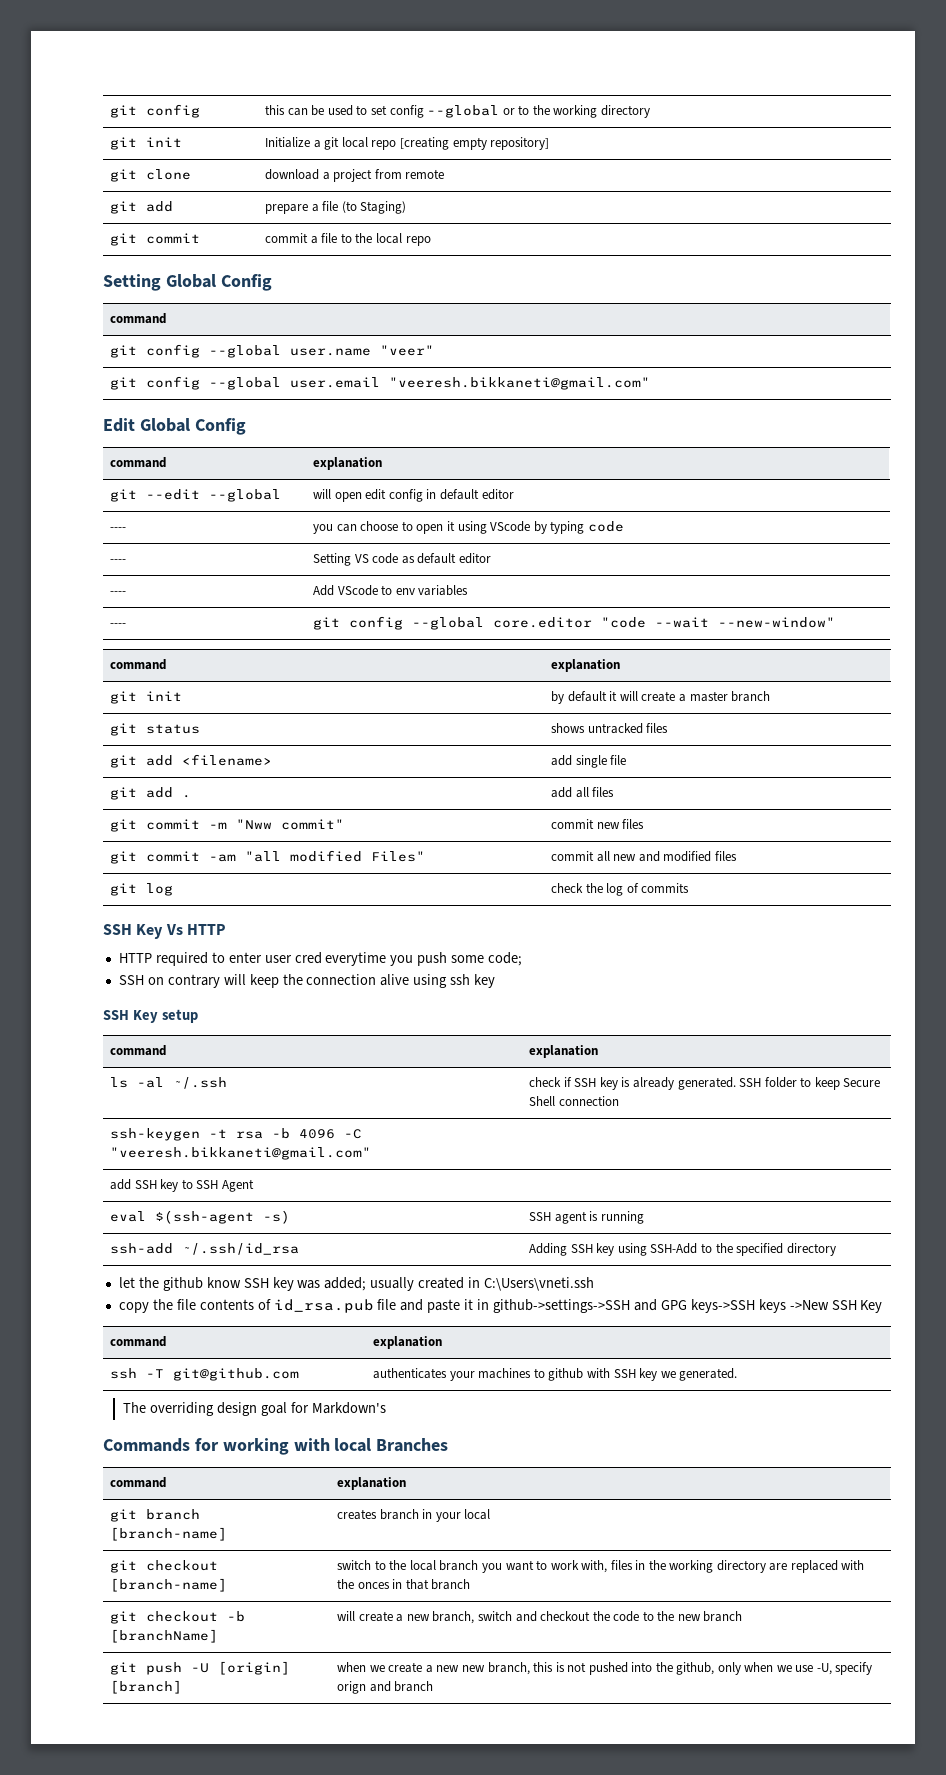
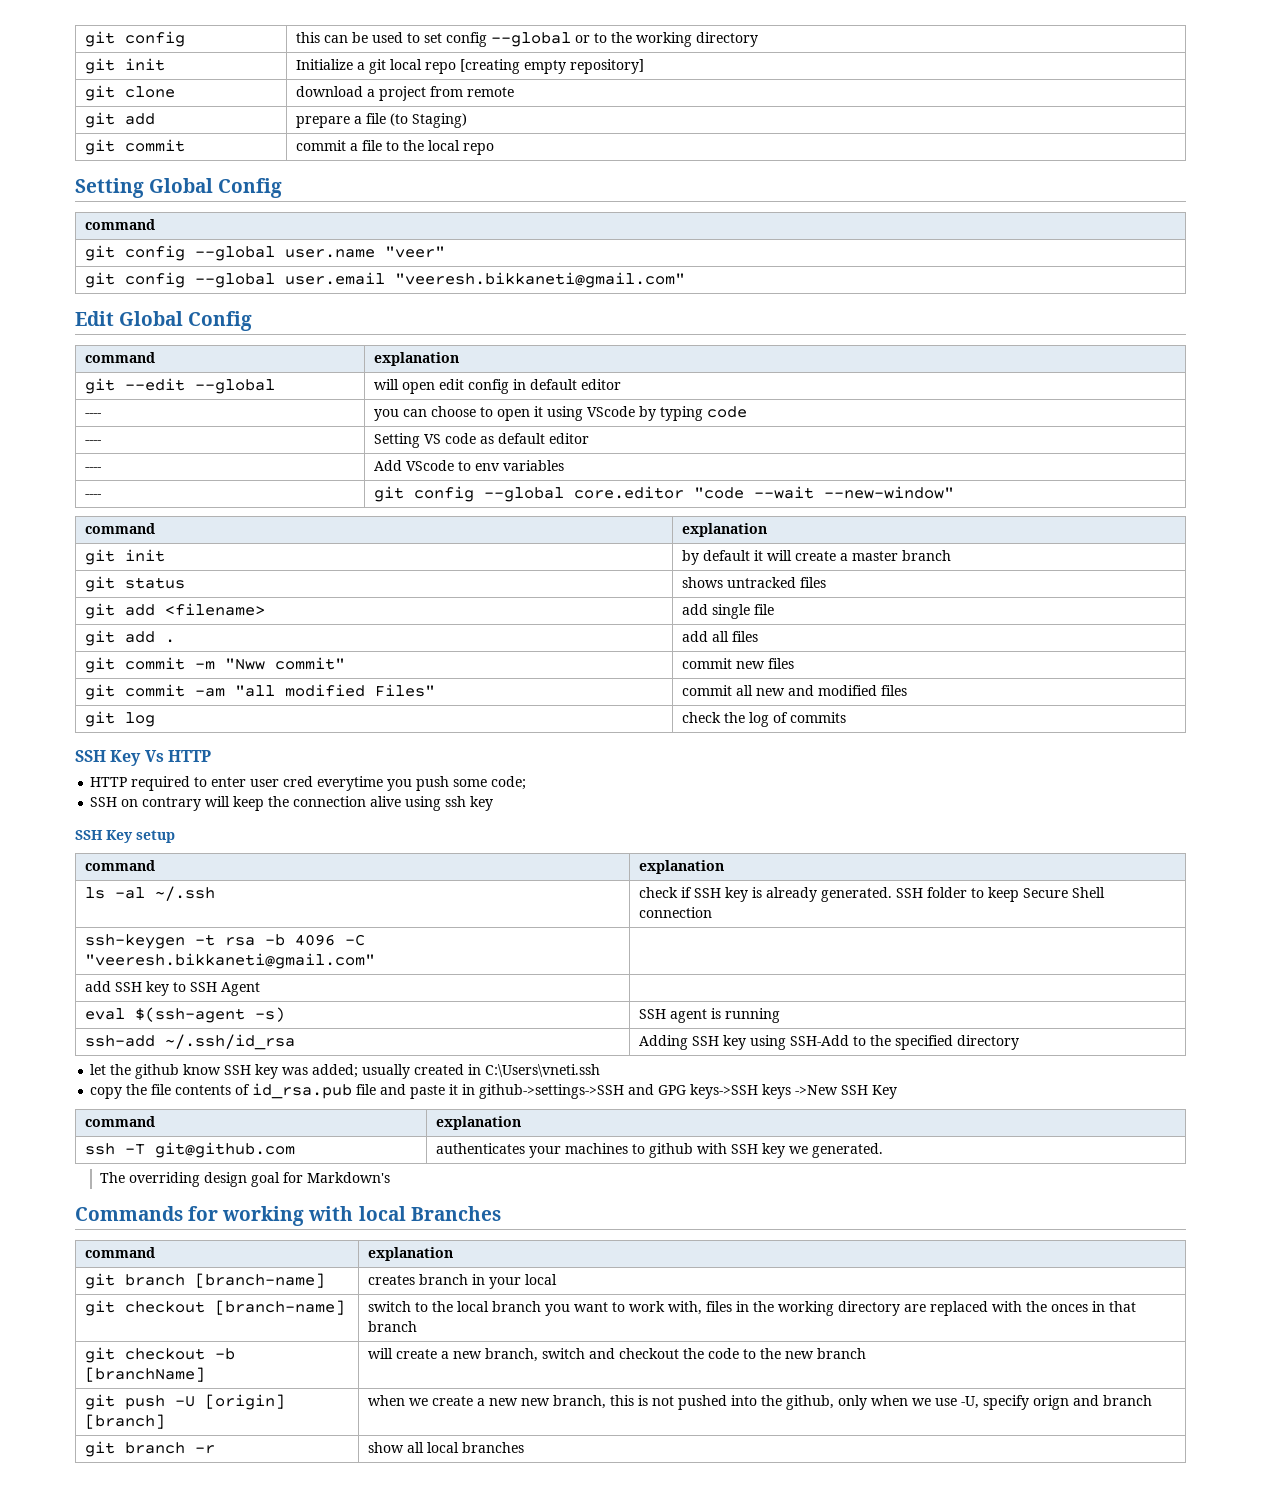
(434, 1686) none -> [85,1441,216,1457] [368,1442,525,1453] // git branch -r | show all local branches

